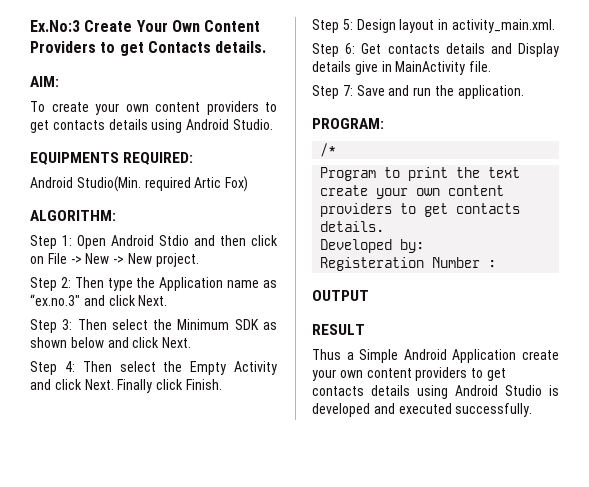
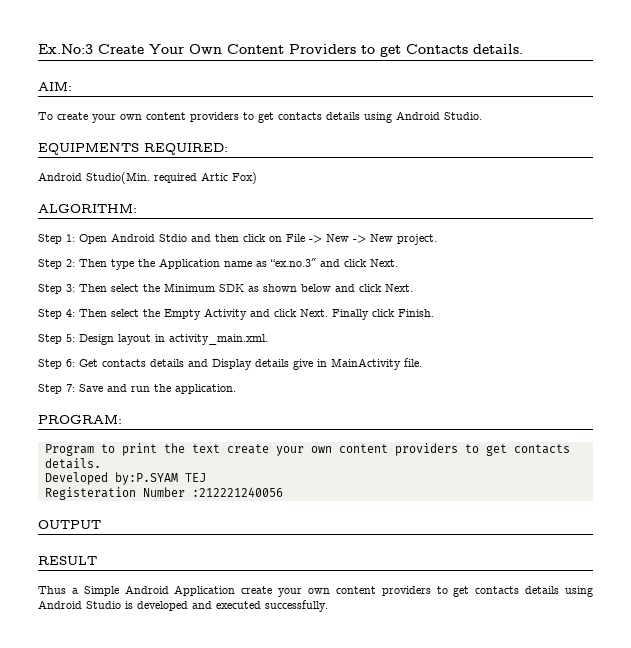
[320,143,337,157] // /* -> (122, 419) none
[400,239,425,253] by: -> [114,472,206,485] by:P.SYAM TEJ
[488,260,497,268] : -> [191,487,283,497] :212221240056

